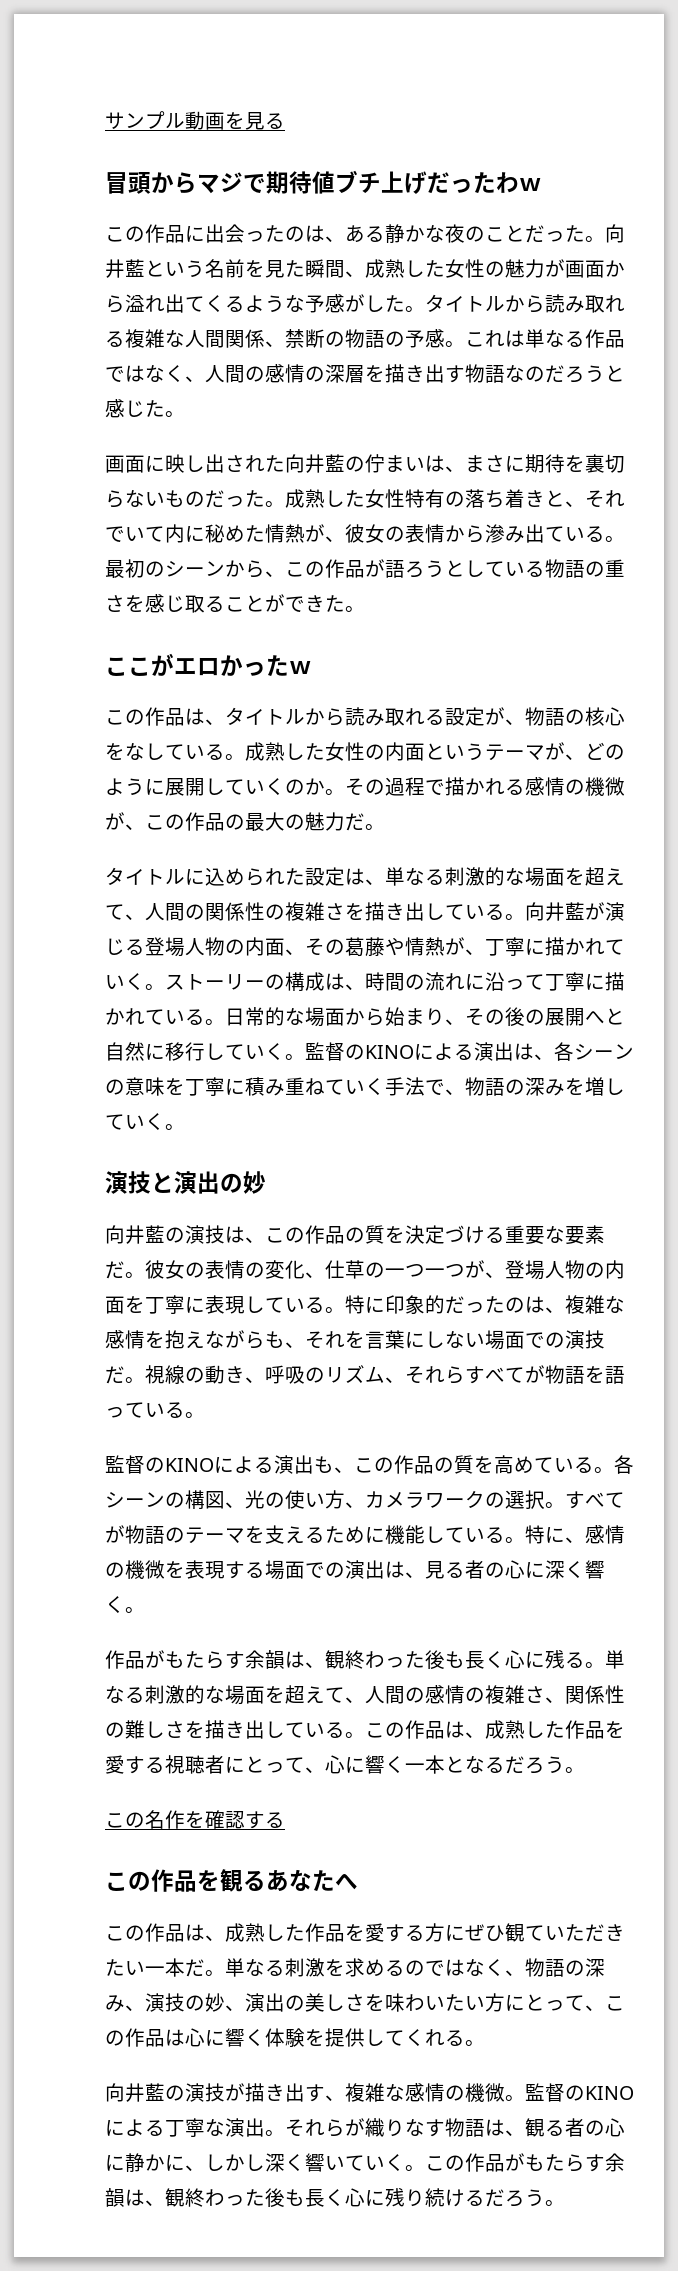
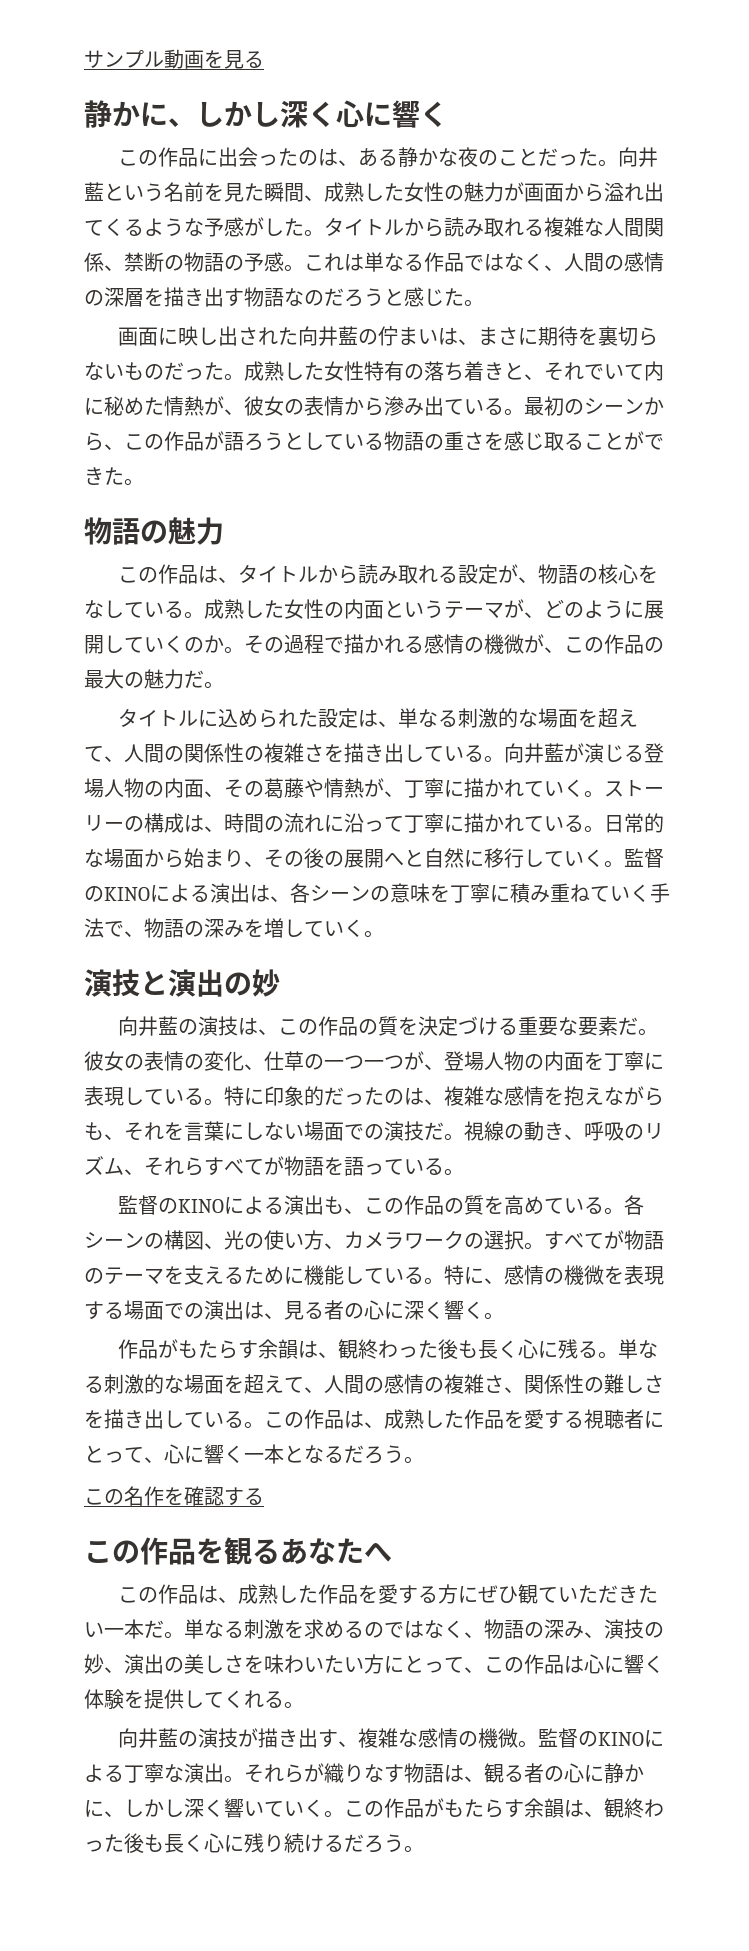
[105,170,542,194] 冒頭からマジで期待値ブチ上げだったわｗ -> [84,100,448,128] 静かに、しかし深く心に響く
[105,653,312,677] ここがエロかったｗ -> [84,517,224,545] 物語の魅力

